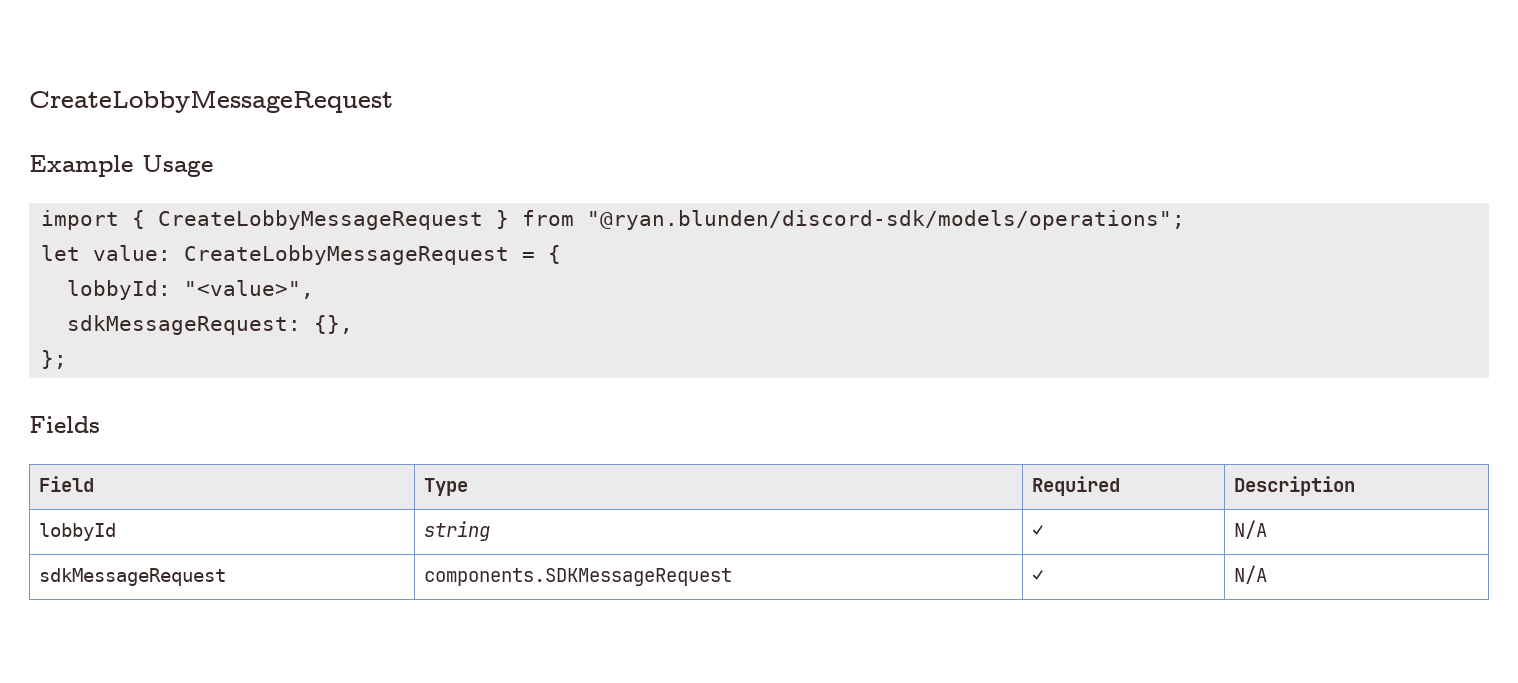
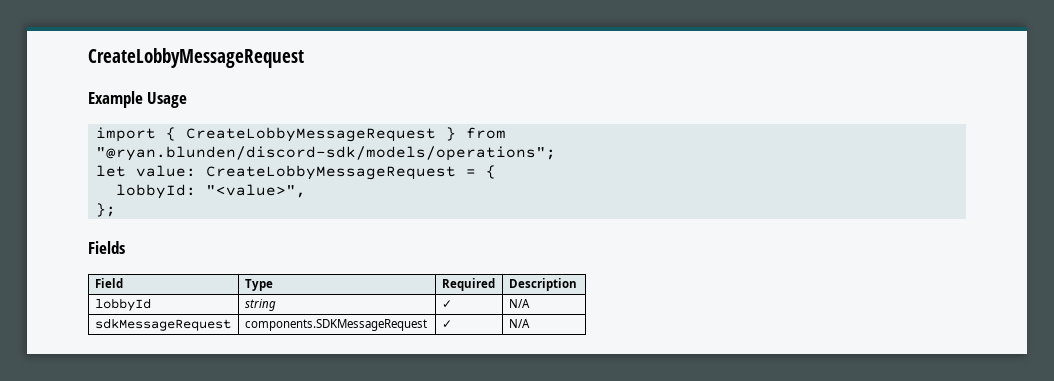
[67,315,354,335] // sdkMessageRequest: {}, -> (306, 191) none

